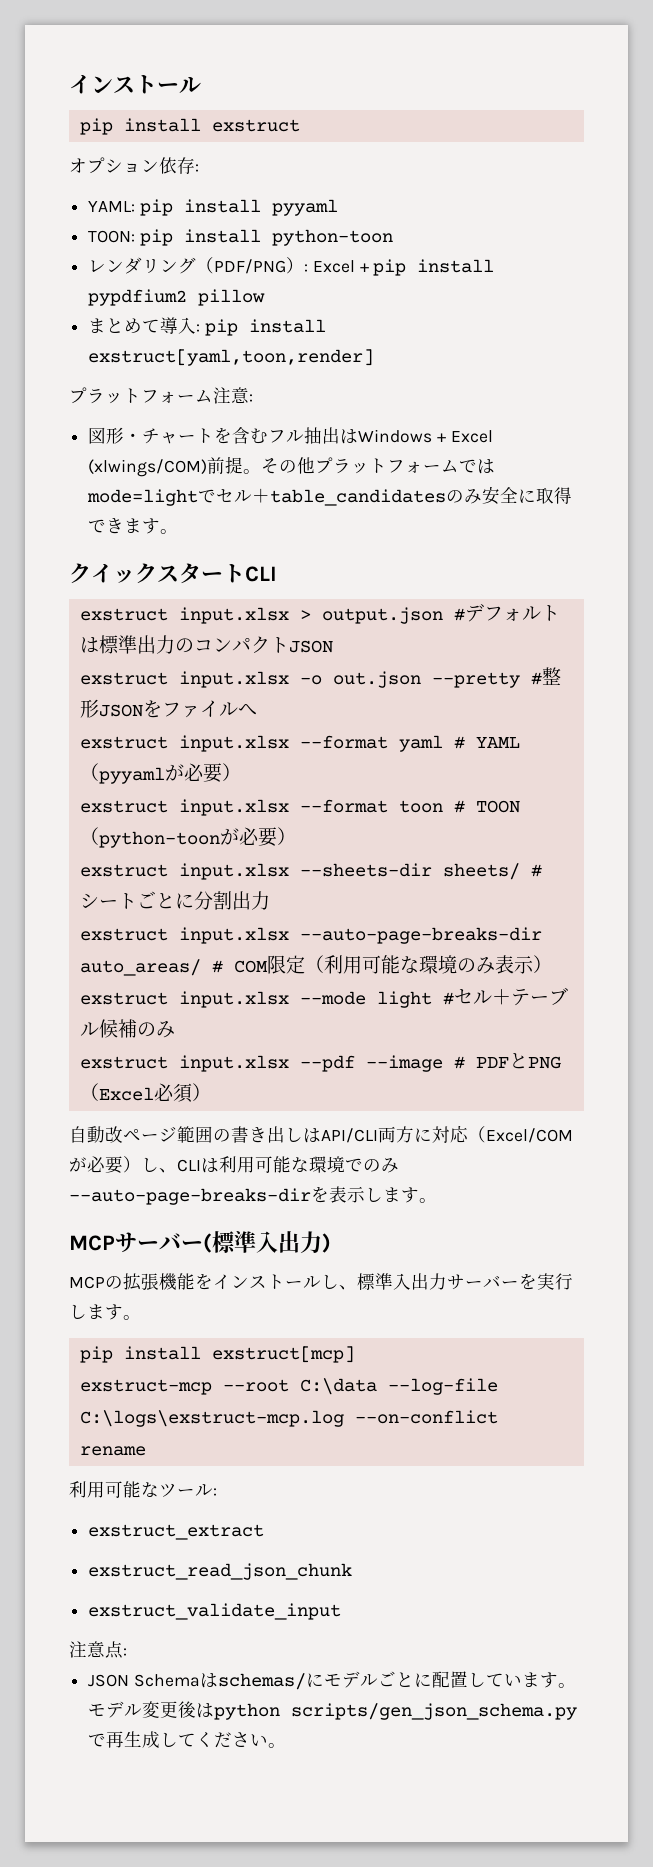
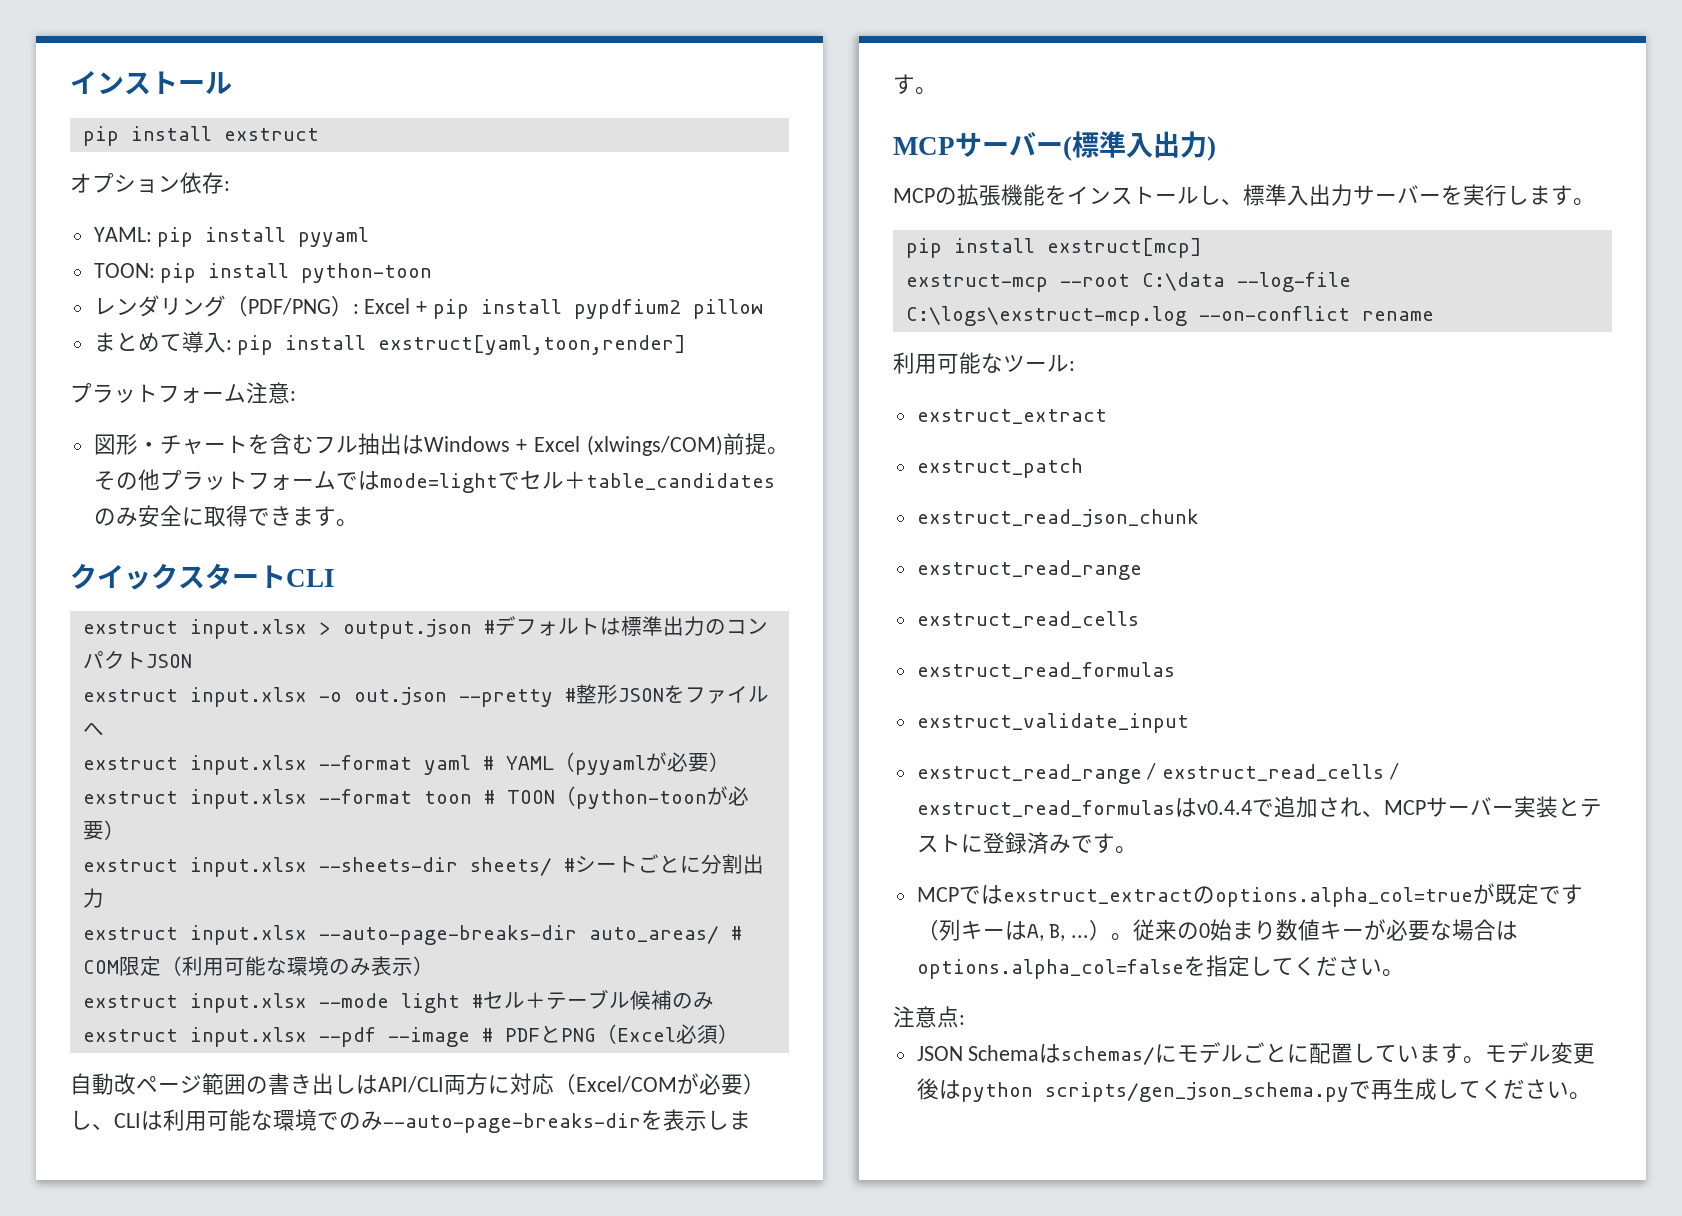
(265, 1532) none -> [916,458,1083,478] // exstruct_patch
[88,1603,342,1620] exstruct_validate_input -> [916,560,1142,580] [916,611,1139,628] [916,662,1175,679] [916,713,1189,733] [916,763,1400,784] [916,796,1602,818] [916,832,1137,854] [916,883,1583,907] [916,919,1519,941] [916,955,1404,979] exstruct_read_range // exstruct_read_cells // exstruct_read_formulas // exstruct_validate_input // exstruct_read_range / exstruct_read_cells / exstruct_read_formulasはv0.4.4で追加され、MCPサーバー実装とテストに登録済みです。 // MCPではexstruct_extractのoptions.alpha_col=trueが既定です（列キーはA, B, ...）。従来の0始まり数値キーが必要な場合はoptions.alpha_col=falseを指定してください。

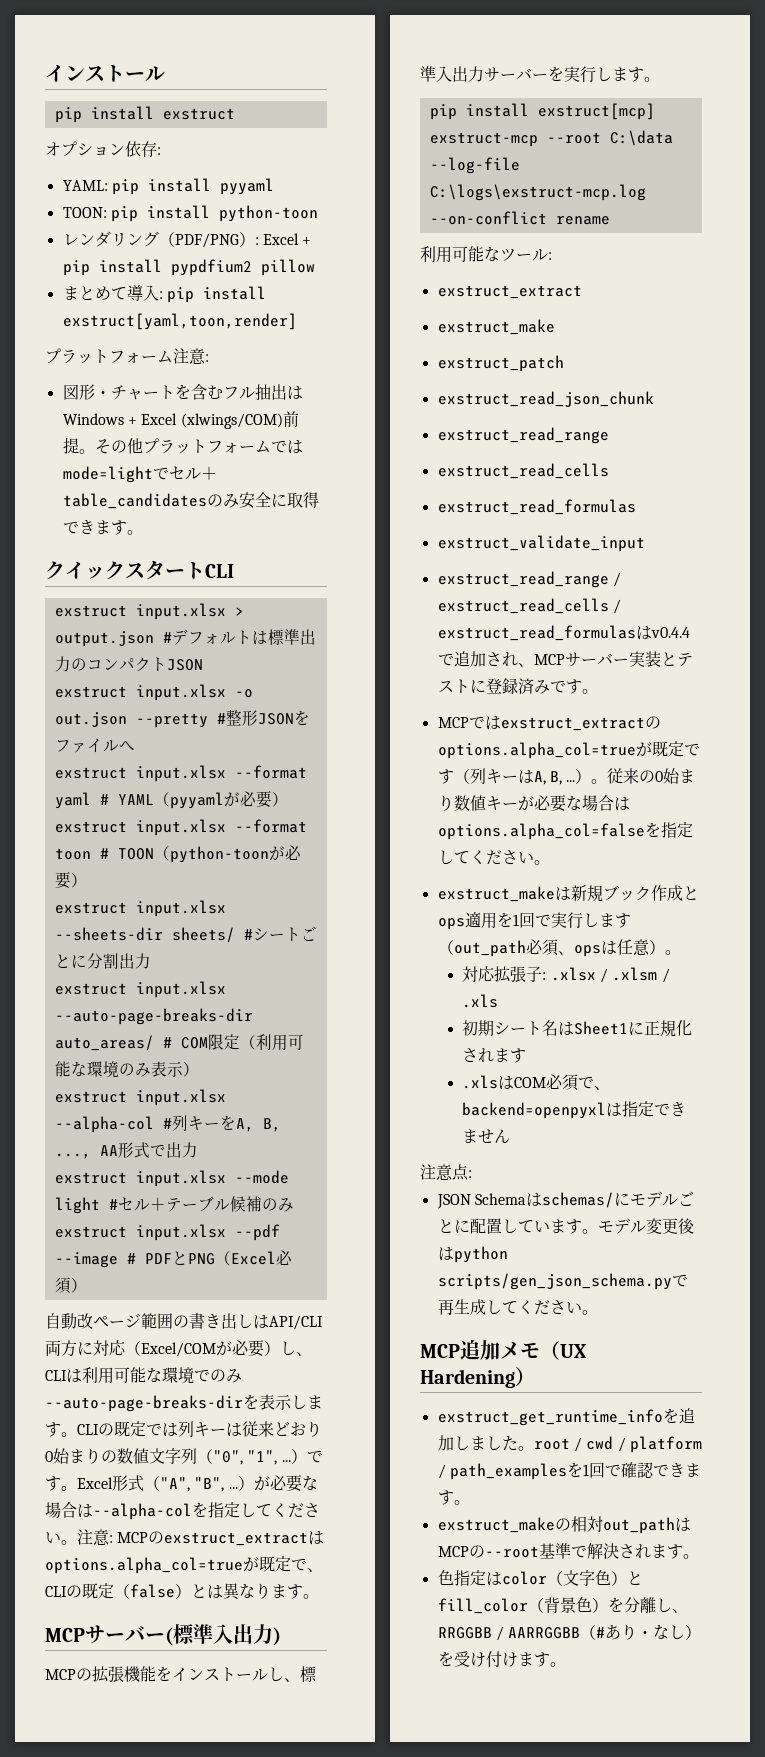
(434, 966) none -> [54,1089,226,1106] [54,1115,281,1133] [54,1142,198,1159] // exstruct input.xlsx --alpha-col #列キーをA, B, ..., AA形式で出力
(937, 91) none -> [77,1421,322,1437] [45,1448,323,1465] [45,1475,318,1492] [45,1502,320,1520] [45,1529,325,1546] [45,1556,323,1574] [45,1583,319,1600] CLIの既定では列キーは従来どおり0始まりの数値文字列（"0", "1", ...）です。Excel形式（"A", "B", ...）が必要な場合は--alpha-colを指定してください。注意: MCPのexstruct_extractはoptions.alpha_col=trueが既定で、CLIの既定（false）とは異なります。
(1107, 416) none -> [437,319,555,335] // exstruct_make
(1404, 973) none -> [437,885,699,902] [437,911,631,930] [437,939,681,957] [462,966,670,983] [462,994,499,1008] [462,1020,693,1037] [462,1048,527,1063] [462,1074,611,1091] [462,1101,687,1119] [462,1129,511,1143] // exstruct_makeは新規ブック作成とops適用を1回で実行します（out_path必須、opsは任意）。 // 対応拡張子: .xlsx / .xlsm / .xls // 初期シート名はSheet1に正規化されます // .xlsはCOM必須で、backend=openpyxlは指定できません
(1591, 1096) none -> [420,1340,587,1360] [420,1367,535,1388] [437,1408,695,1426] [437,1435,702,1453] [437,1462,701,1480] [437,1490,470,1505] [437,1516,691,1534] [437,1543,699,1559] [437,1570,643,1586] [437,1597,688,1614] [437,1624,702,1641] [437,1651,566,1668] // MCP追加メモ（UX Hardening） // exstruct_get_runtime_infoを追加しました。root / cwd / platform / path_examplesを1回で確認できます。 // exstruct_makeの相対out_pathはMCPの--root基準で解決されます。 // 色指定はcolor（文字色）とfill_color（背景色）を分離し、RRGGBB / AARRGGBB（#あり・なし）を受け付けます。

